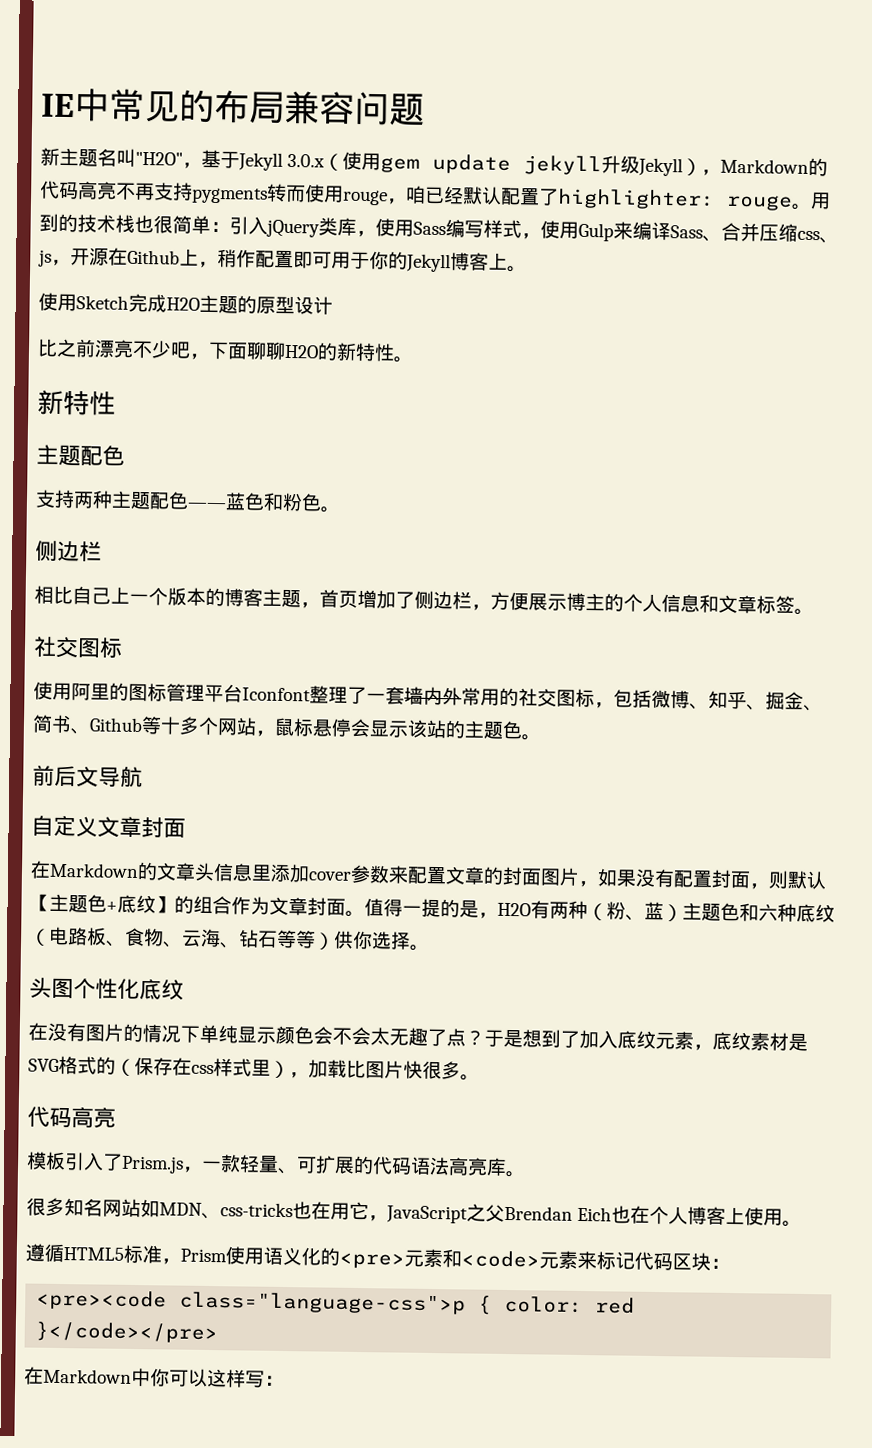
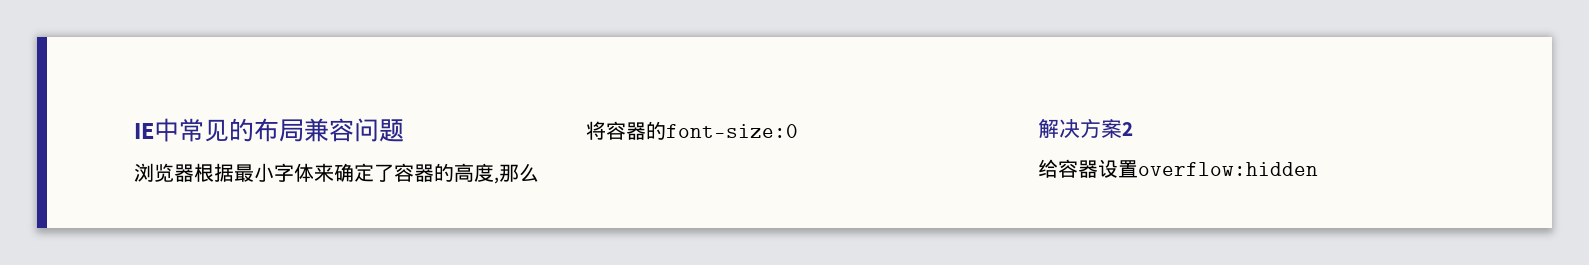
[40,147,829,177] [40,180,831,211] [39,213,839,244] [38,247,527,273] [38,292,333,315] [37,338,413,363] [37,389,116,416] [36,444,125,467] [35,489,340,513] [35,540,102,562] [34,585,814,616] [33,636,123,659] [33,681,823,712] [32,714,541,741] [32,764,143,788] [31,815,186,838] [30,860,827,890] [30,893,835,923] [29,926,430,951] [29,977,184,1000] [28,1022,808,1052] [28,1055,480,1081] [27,1106,116,1129] [26,1151,525,1178] [26,1197,803,1227] [25,1243,730,1271] [36,1289,636,1315] [35,1321,219,1344] [24,1366,284,1388] 新主题名叫"H2O"，基于Jekyll 3.0.x（使用gem update jekyll升级Jekyll），Markdown的代码高亮不再支持pygments转而使用rouge，咱已经默认配置了highlighter: rouge。用到的技术栈也很简单：引入jQuery类库，使用Sass编写样式，使用Gulp来编译Sass、合并压缩css、js，开源在Github上，稍作配置即可用于你的Jekyll博客上。 // 使用Sketch完成H2O主题的原型设计 // 比之前漂亮不少吧，下面聊聊H2O的新特性。 // 新特性 // 主题配色 // 支持两种主题配色——蓝色和粉色。 // 侧边栏 // 相比自己上一个版本的博客主题，首页增加了侧边栏，方便展示博主的个人信息和文章标签。 // 社交图标 // 使用阿里的图标管理平台Iconfont整理了一套墙内外常用的社交图标，包括微博、知乎、掘金、简书、Github等十多个网站，鼠标悬停会显示该站的主题色。 // 前后文导航 // 自定义文章封面 // 在Markdown的文章头信息里添加cover参数来配置文章的封面图片，如果没有配置封面，则默认【主题色+底纹】的组合作为文章封面。值得一提的是，H2O有两种（粉、蓝）主题色和六种底纹（电路板、食物、云海、钻石等等）供你选择。 // 头图个性化底纹 // 在没有图片的情况下单纯显示颜色会不会太无趣了点？于是想到了加入底纹元素，底纹素材是SVG格式的（保存在css样式里），加载比图片快很多。 // 代码高亮 // 模板引入了Prism.js，一款轻量、可扩展的代码语法高亮库。 // 很多知名网站如MDN、css-tricks也在用它，JavaScript之父Brendan Eich也在个人博客上使用。 // 遵循HTML5标准，Prism使用语义化的<pre>元素和<code>元素来标记代码区块： // <pre><code class="language-css">p { color: red }</code></pre> // 在Markdown中你可以这样写： -> [134,163,539,184] [586,121,798,140] [1038,118,1133,138] [1038,159,1318,178] 浏览器根据最小字体来确定了容器的高度,那么将容器的font-size:0 // 解决方案2 // 给容器设置overflow:hidden

